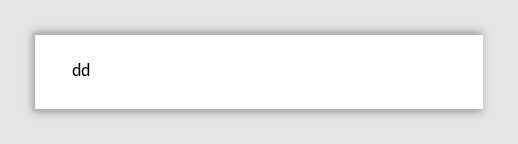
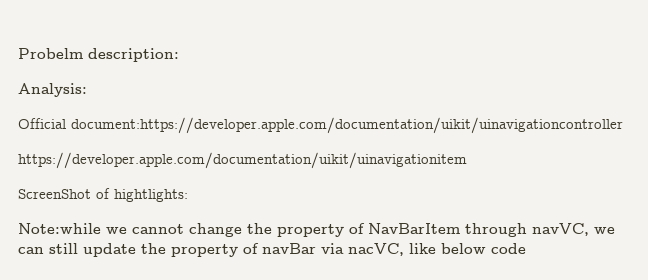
[72,63,90,76] dd -> [18,48,179,62] [18,83,87,97] [18,117,623,134] [18,152,467,169] [18,188,188,202] [18,223,615,237] [18,243,526,257] Probelm description: // Analysis: // Official document:https://developer.apple.com/documentation/uikit/uinavigationcontroller // https://developer.apple.com/documentation/uikit/uinavigationitem // ScreenShot of hightlights: // Note:while we cannot change the property of NavBarItem through navVC, we can still update the property of navBar via nacVC, like below code

